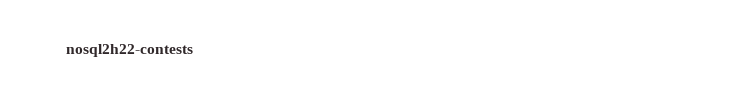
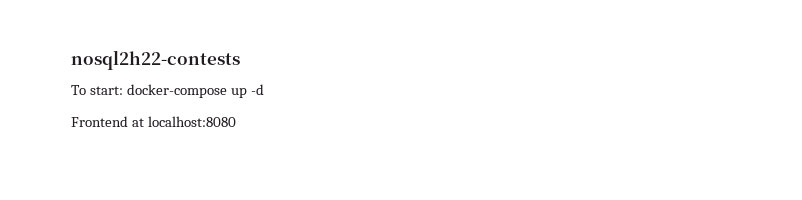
(193, 50) none -> [71,84,264,98] [71,116,236,127] // To start: docker-compose up -d // Frontend at localhost:8080

